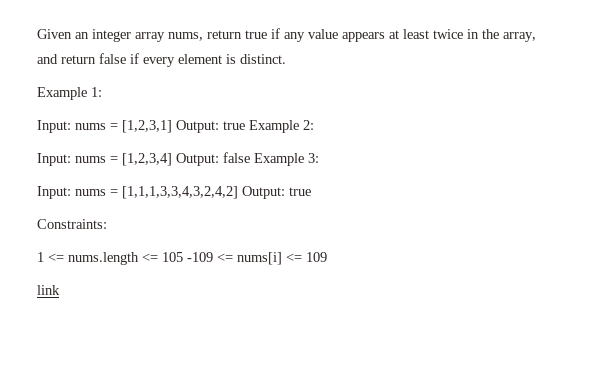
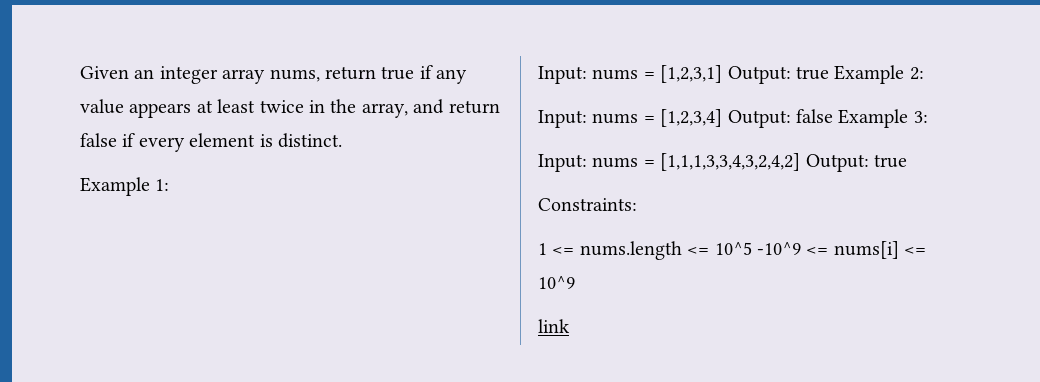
[162,252,213,262] 105 -109 -> [714,242,801,255] 10^5 -10^9
[306,252,327,262] 109 -> [538,276,575,289] 10^9

